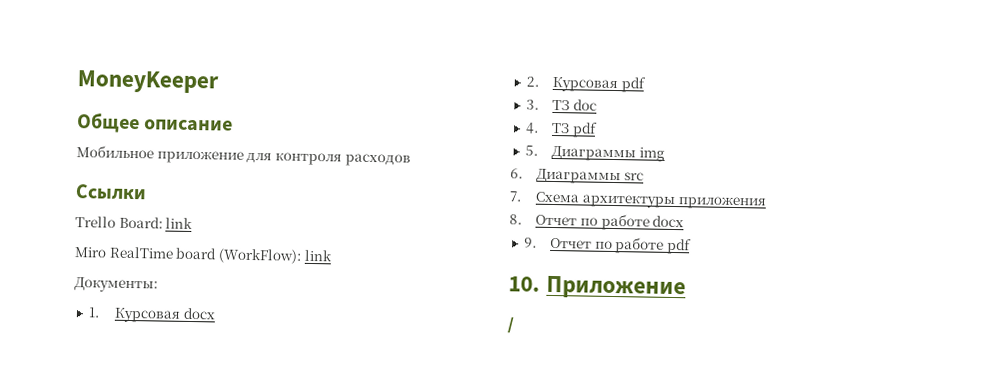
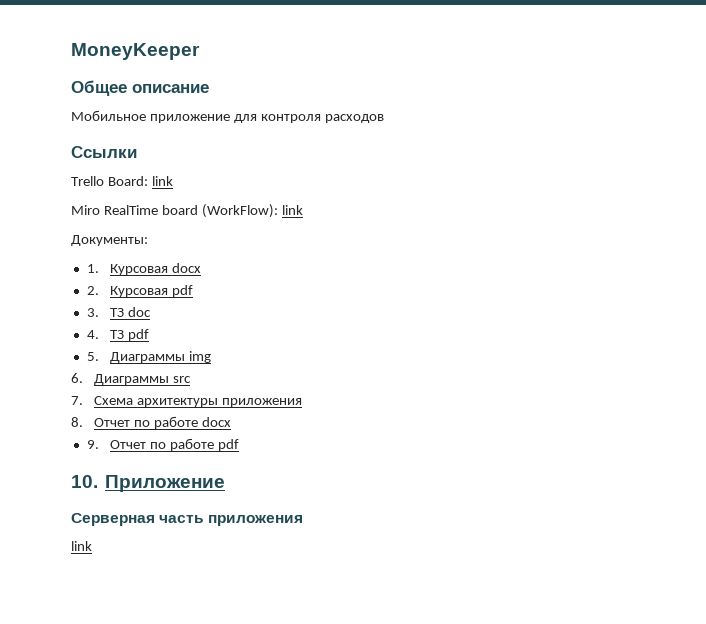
[507,317,514,334] / -> [71,513,304,526] [71,541,92,551] Серверная часть приложения // link

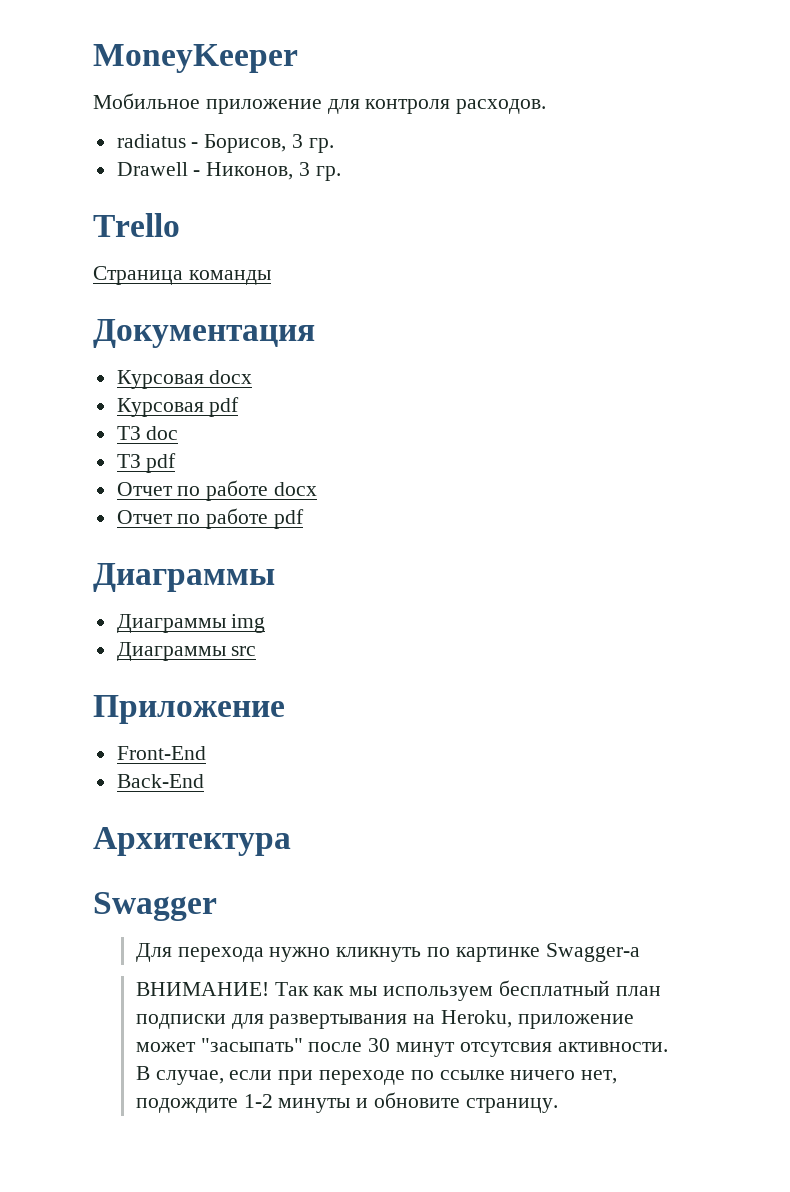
[71,80,209,96] // Общее описание -> (298, 58) none
[324,114,384,123] [71,146,137,158] [71,176,173,186] [71,204,303,218] [71,235,148,246] [86,264,99,273] расходов // Ссылки // Trello Board: link // Miro RealTime board (WorkFlow): link // Документы: // 1. -> [456,99,547,114] [116,134,334,153] [116,162,341,181] [93,213,180,237] [93,266,271,285] [93,319,315,348] расходов. // radiatus - Борисов, 3 гр. // Drawell - Никонов, 3 гр. // Trello // Страница команды // Документация //
[86,286,99,295] 2. -> (253, 377) none
[86,308,99,317] 3. -> (240, 407) none
[86,330,99,339] 4. -> (179, 433) none
[86,351,212,363] [71,373,192,385] [71,396,303,407] [71,417,83,427] 5. Диаграммы img // 6. Диаграммы src // 7. Схема архитектуры приложения // 8. -> (177, 463) none
[86,440,99,449] 9. -> (318, 489) none
[71,475,226,492] [71,513,304,526] [71,541,92,551] 10. Приложение // Серверная часть приложения // link -> [93,563,275,592] [116,614,266,633] [116,642,257,661] [93,695,285,724] [116,746,206,760] [116,774,204,788] [93,827,291,856] [93,892,217,921] [135,943,640,962] [135,980,661,1001] [135,1010,634,1029] [135,1038,668,1057] [135,1066,618,1085] [135,1092,558,1113] Диаграммы // Диаграммы img // Диаграммы src // Приложение // Front-End // Back-End // Архитектура // Swagger // Для перехода нужно кликнуть по картинке Swagger-а // ВНИМАНИЕ! Так как мы используем бесплатный план подписки для развертывания на Heroku, приложение может "засыпать" после 30 минут отсутсвия активности. В случае, если при переходе по ссылке ничего нет, подождите 1-2 минуты и обновите страницу.

